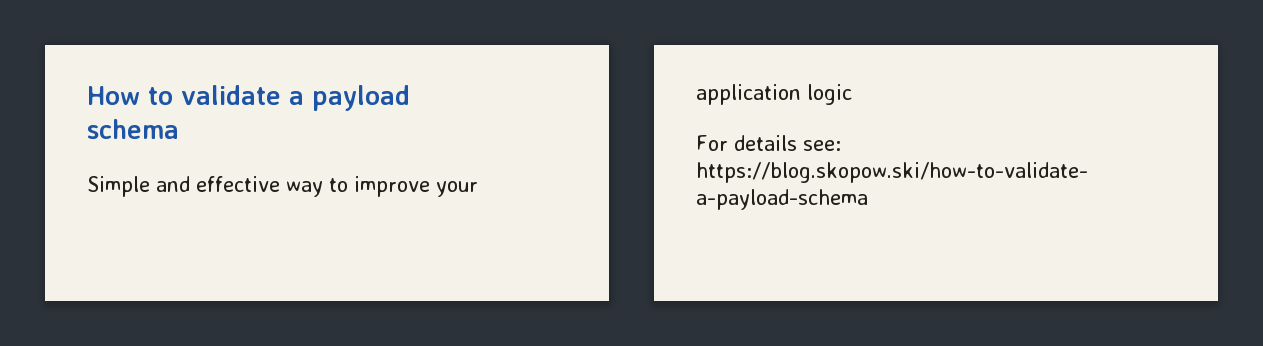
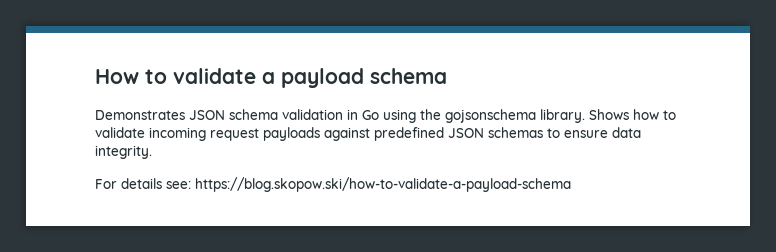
[87,176,478,197] [696,84,852,105] Simple and effective way to improve your application logic -> [95,109,676,123] [95,127,641,141] [95,145,152,159] Demonstrates JSON schema validation in Go using the gojsonschema library. Shows how to validate incoming request payloads against predefined JSON schemas to ensure data integrity.

